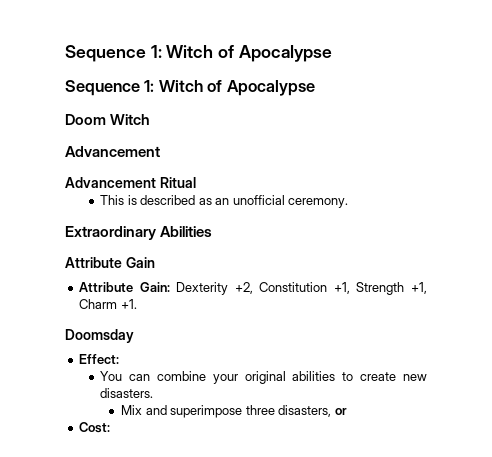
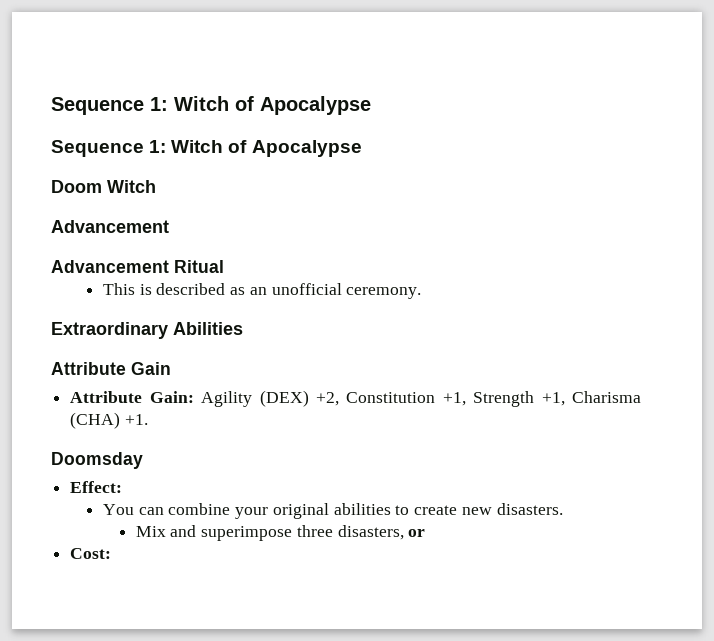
[176,282,229,295] Dexterity -> [201,390,309,407] Agility (DEX)
[79,299,118,309] Charm -> [572,391,642,403] [70,412,121,429] Charisma (CHA)

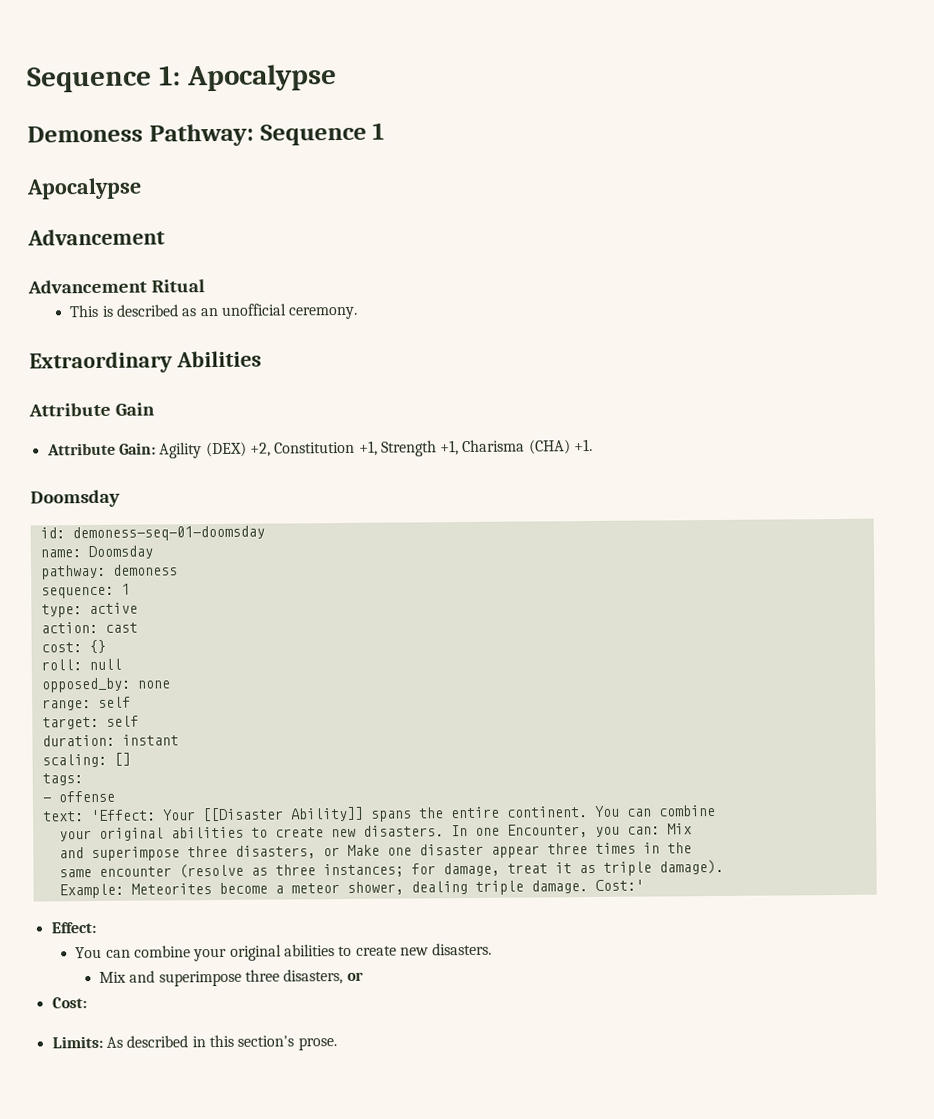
[51,96,371,115] [51,140,362,157] [51,180,156,193] Sequence 1: Witch of Apocalypse // Sequence 1: Witch of Apocalypse // Doom Witch -> [27,64,337,93] [27,122,385,147] [26,177,142,200] Sequence 1: Apocalypse // Demoness Pathway: Sequence 1 // Apocalypse
(143, 460) none -> [39,525,265,542] [39,545,153,560] [40,564,178,580] [40,583,130,599] [40,602,138,618] [40,621,138,634] [40,639,106,654] [40,658,122,671] [40,677,171,693] [41,696,131,711] [41,715,139,730] [41,734,179,747] [41,752,131,768] [41,773,83,786] [41,790,115,803] [42,805,716,822] [58,823,692,842] [58,842,692,862] [58,859,724,879] [58,879,644,899] // id: demoness-seq-01-doomsday // name: Doomsday // pathway: demoness // sequence: 1 // type: active // action: cast // cost: {} // roll: null // opposed_by: none // range: self // target: self // duration: instant // scaling: [] // tags: // - offense // text: 'Effect: Your [[Disaster Ability]] spans the entire continent. You can combine // your original abilities to create new disasters. In one Encounter, you can: Mix // and superimpose three disasters, or Make one disaster appear three times in the // same encounter (resolve as three instances; for damage, treat it as triple damage). // Example: Meteorites become a meteor shower, dealing triple damage. Cost:'
(112, 553) none -> [51,1034,337,1051] // Limits: As described in this section's prose.

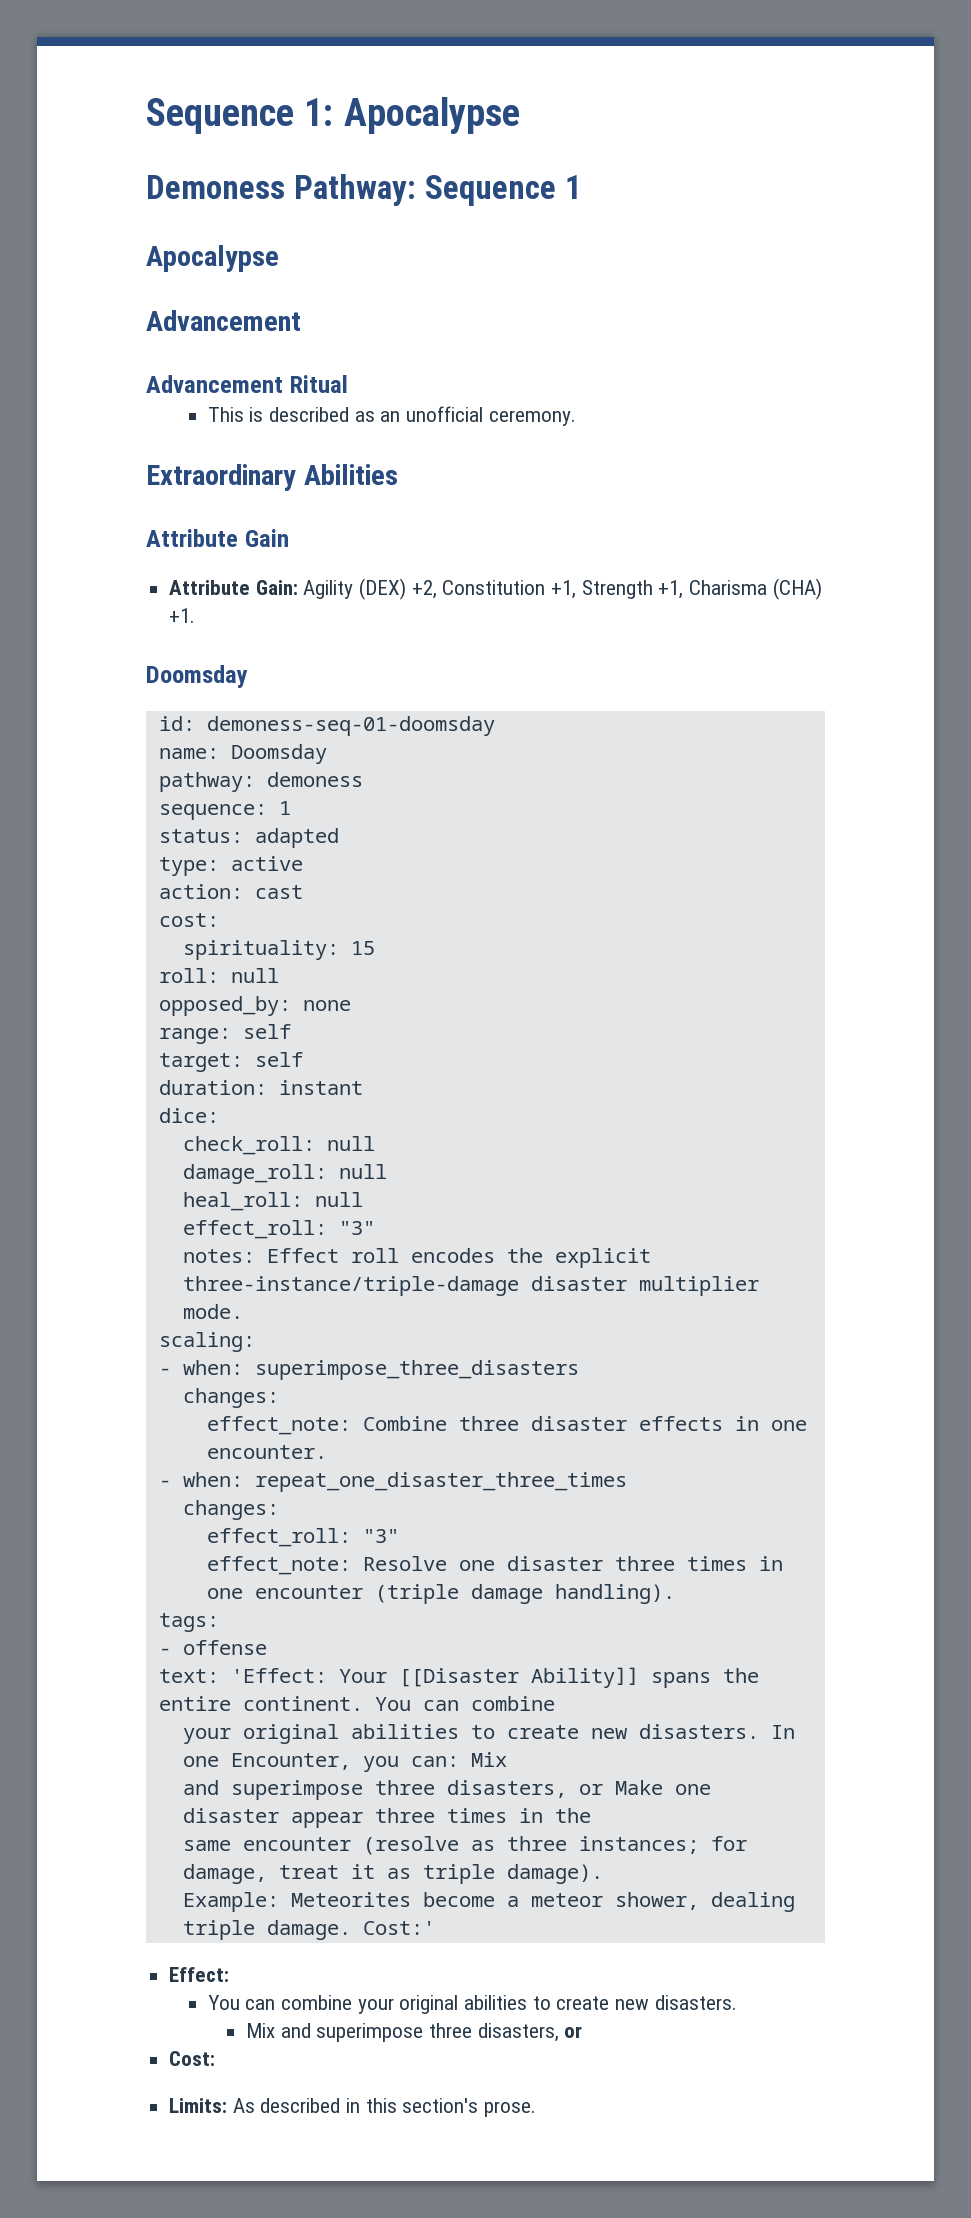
(130, 589) none -> [158,828,339,848] // status: adapted
[88,639,106,654] {} -> [182,940,375,960] // spirituality: 15
[41,752,131,768] scaling: [] -> [158,1108,219,1123] [182,1136,375,1155] [182,1164,387,1184] [182,1192,363,1211] [182,1220,375,1239] [182,1248,651,1268] [182,1276,759,1296] [182,1304,243,1319] [158,1332,255,1352] [158,1360,579,1380] [182,1388,279,1408] [206,1416,807,1435] [206,1445,327,1459] [158,1472,627,1492] [182,1500,279,1520] [206,1528,399,1547] [206,1556,783,1575] [206,1584,675,1604] dice: // check_roll: null // damage_roll: null // heal_roll: null // effect_roll: "3" // notes: Effect roll encodes the explicit three-instance/triple-damage disaster multiplier mode. // scaling: // - when: superimpose_three_disasters // changes: // effect_note: Combine three disaster effects in one encounter. // - when: repeat_one_disaster_three_times // changes: // effect_roll: "3" // effect_note: Resolve one disaster three times in one encounter (triple damage handling).

